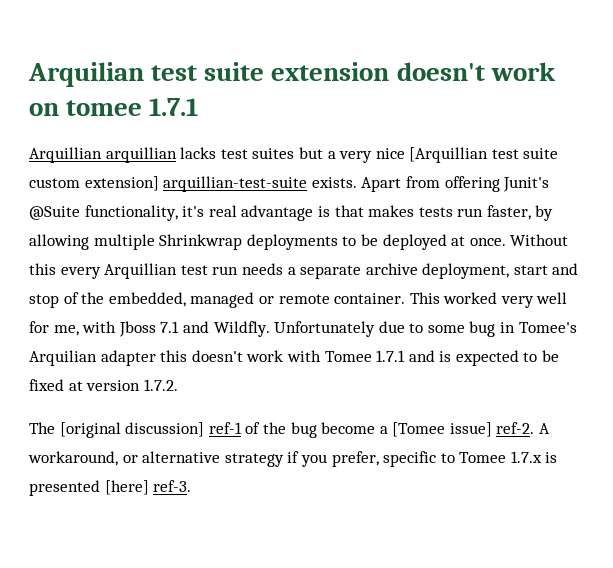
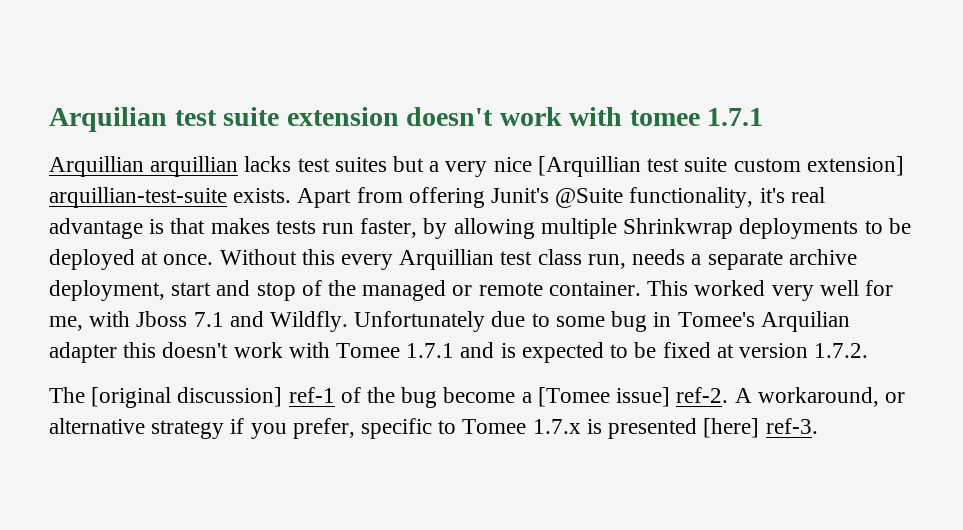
[29,103,59,116] on -> [569,107,623,126] with
[212,266,239,275] run -> [537,249,626,269] class run,
[108,292,186,307] embedded, -> (357, 288) none

